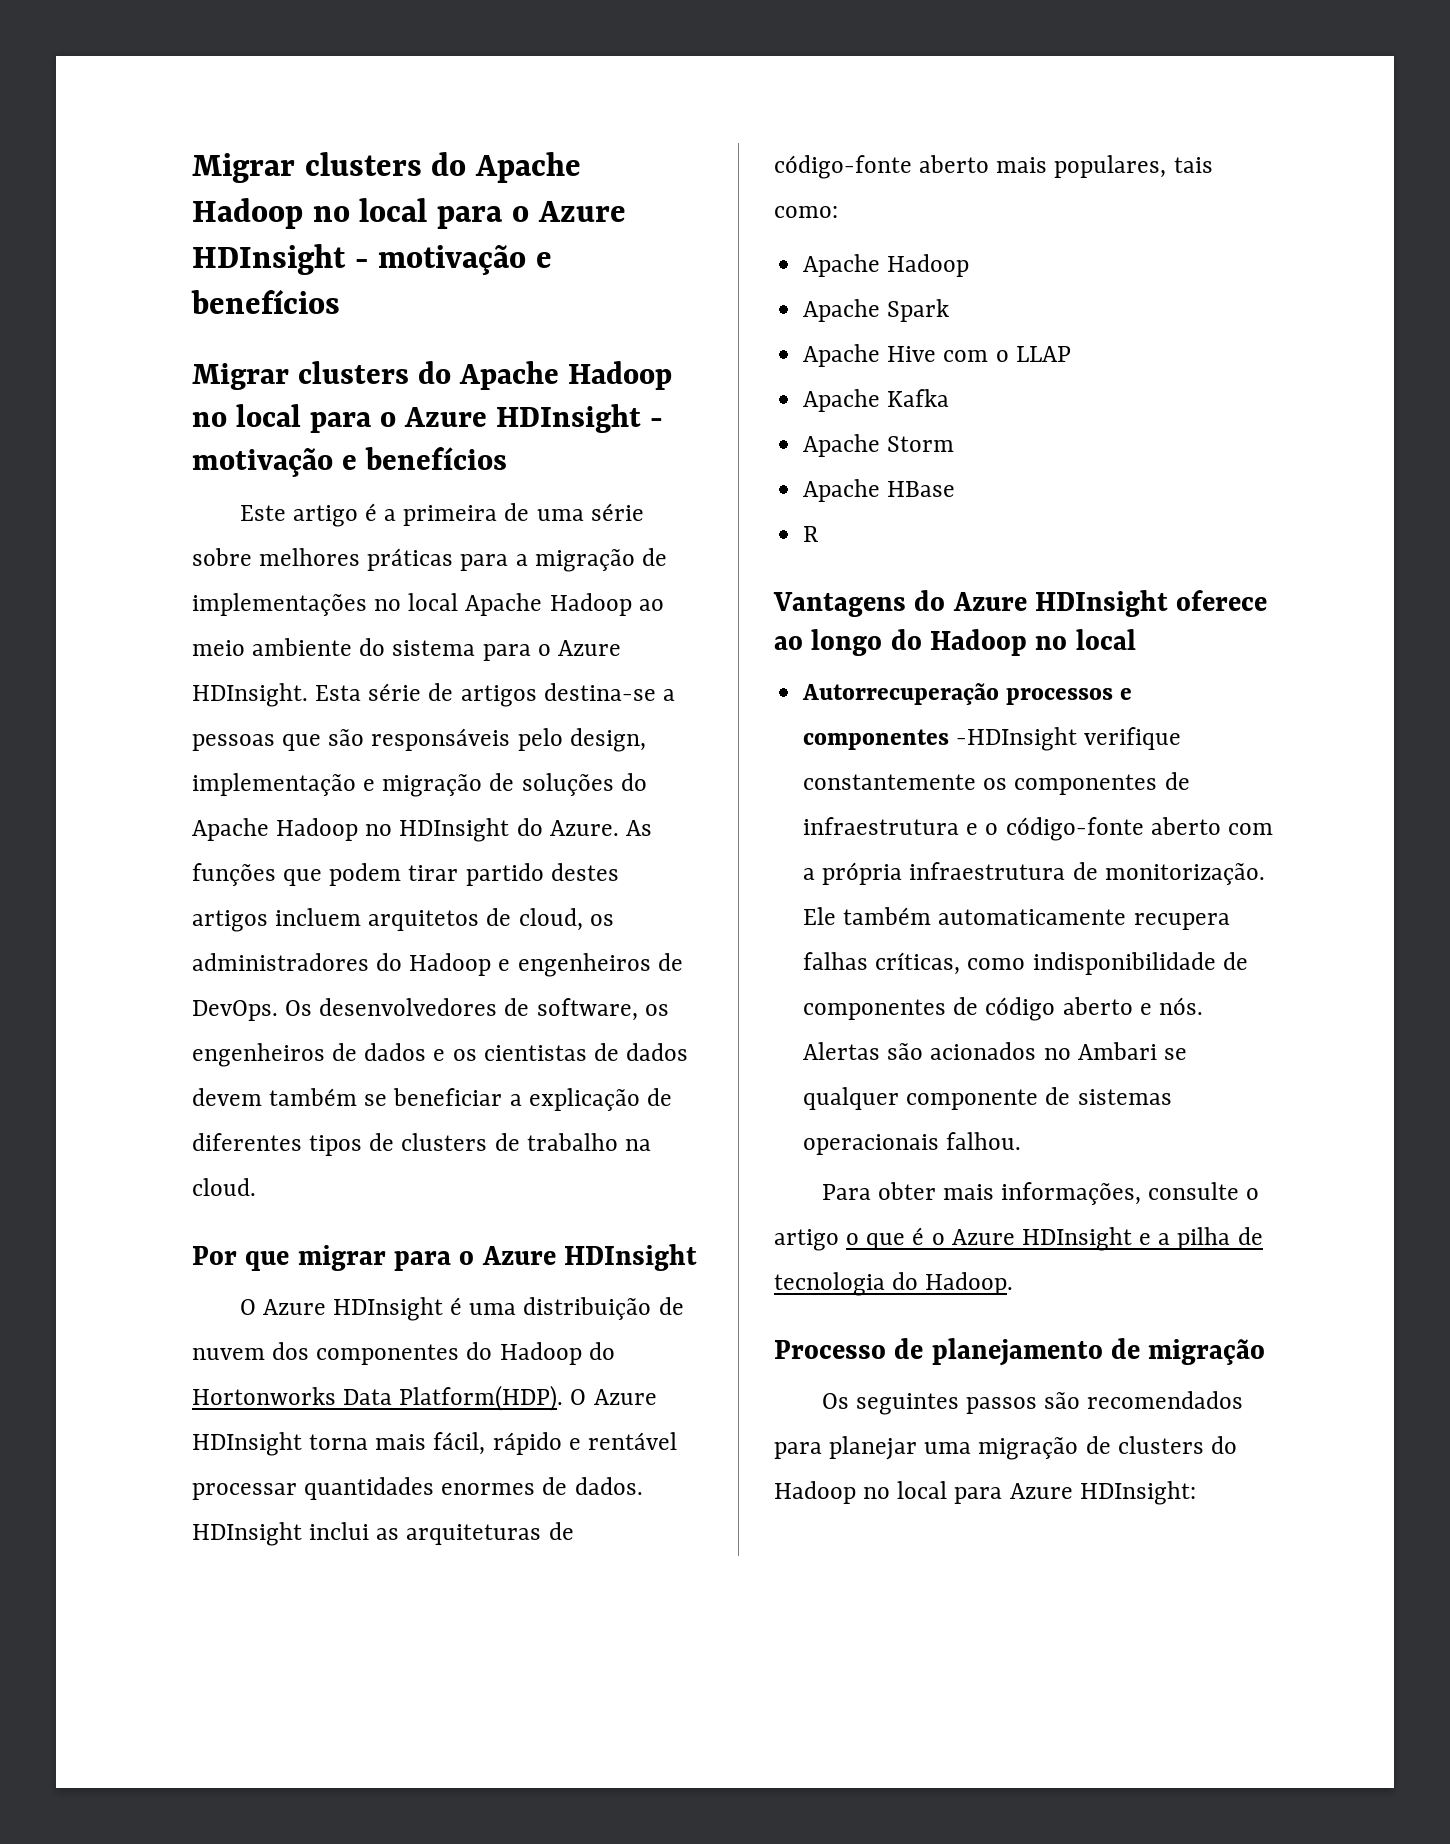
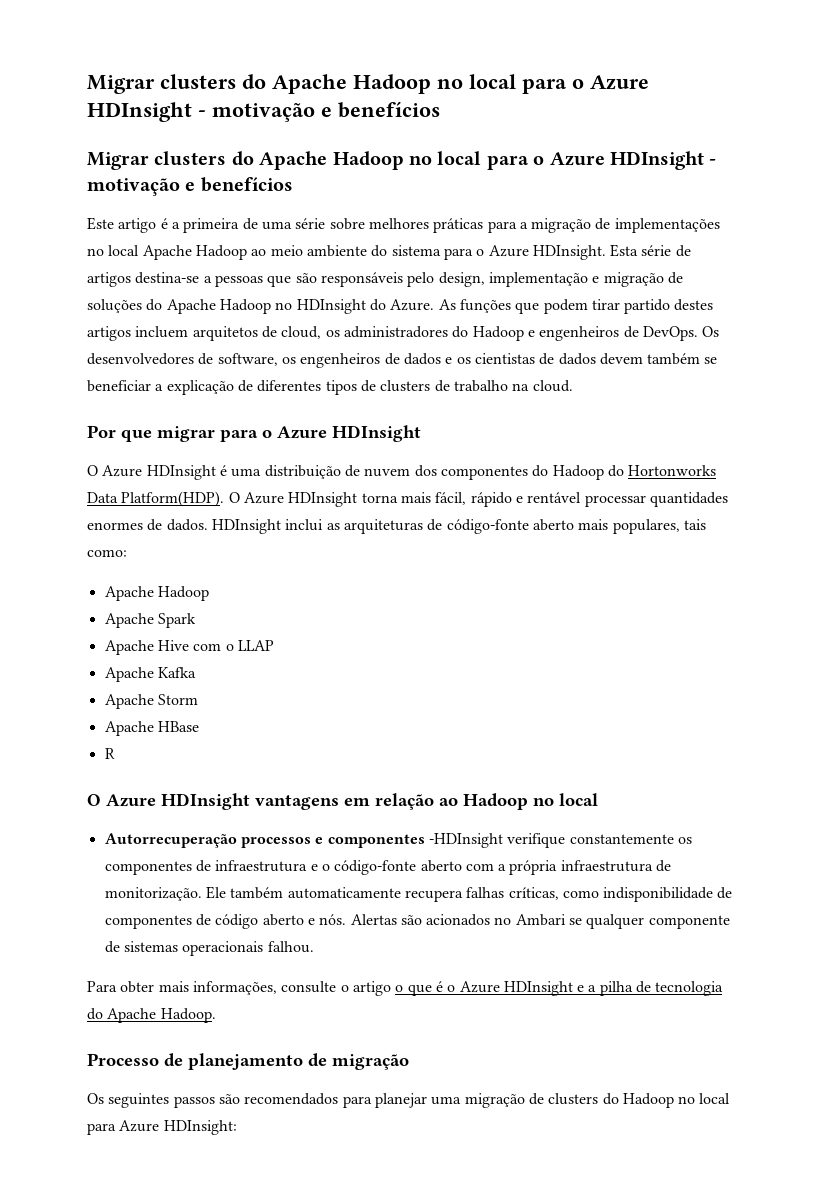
[773,590,1268,617] [774,629,922,656] Vantagens do Azure HDInsight oferece ao longo do -> [87,793,458,810] O Azure HDInsight vantagens em relação ao
(919, 1281) none -> [107,1008,157,1023] Apache

